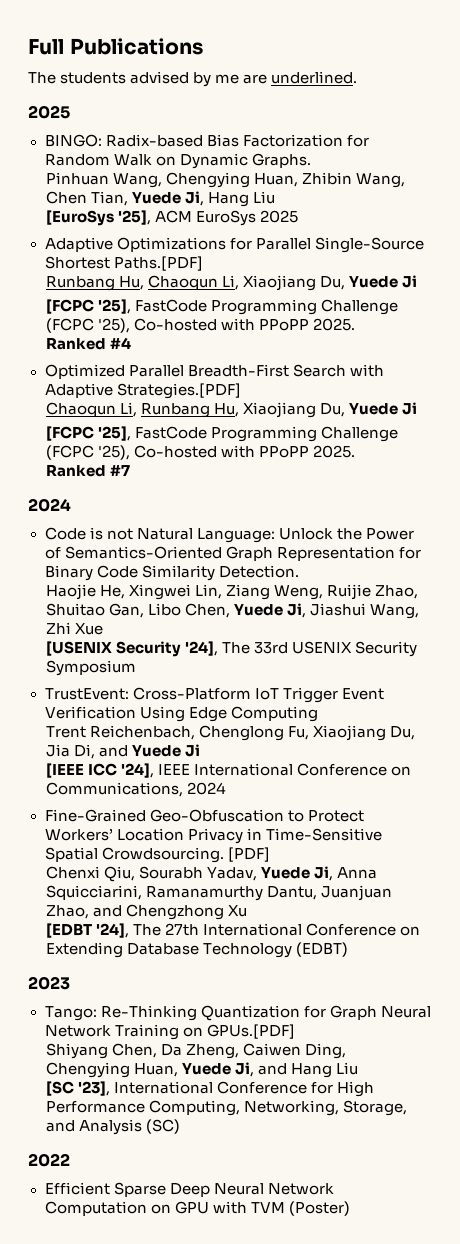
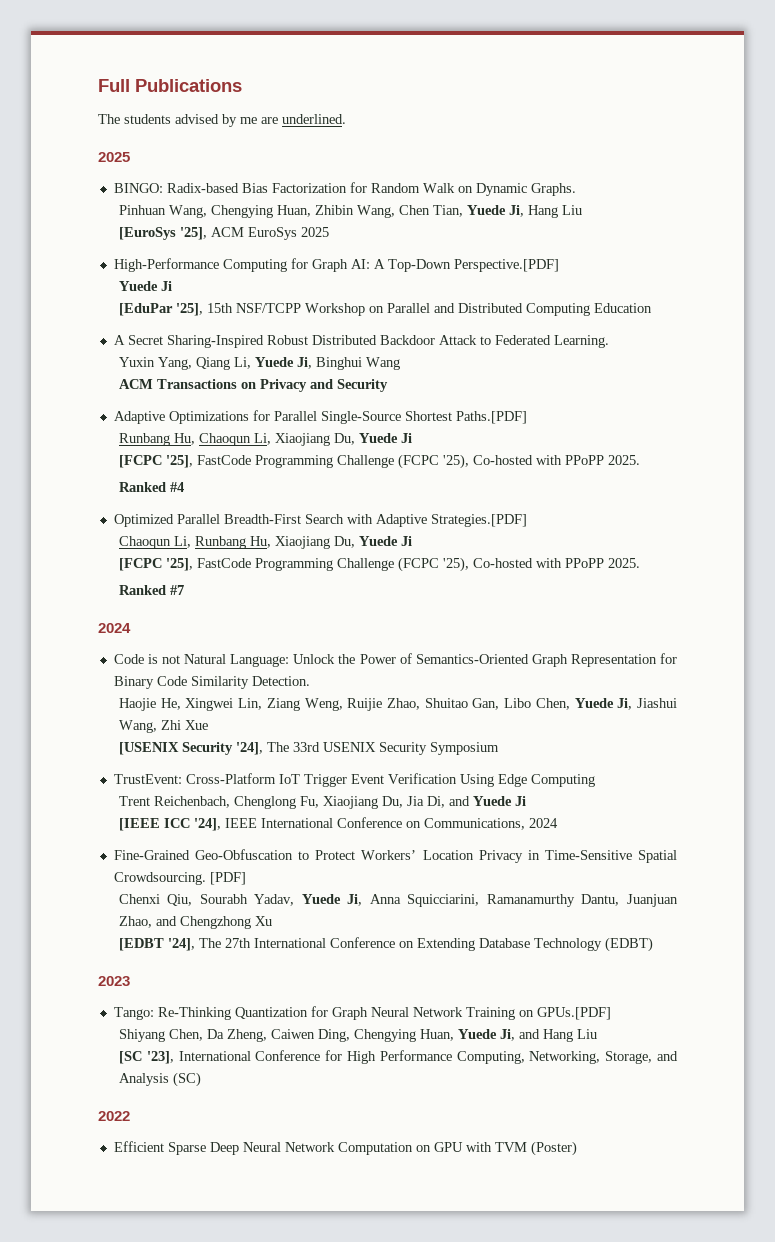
(298, 216) none -> [113,258,559,272] [118,281,172,291] [118,303,652,316] [113,335,609,348] [118,357,400,370] [118,379,388,392] // High-Performance Computing for Graph AI: A Top-Down Perspective.[PDF] // Yuede Ji // [EduPar '25], 15th NSF/TCPP Workshop on Parallel and Distributed Computing Education // A Secret Sharing-Inspired Robust Distributed Backdoor Attack to Federated Learning. // Yuxin Yang, Qiang Li, Yuede Ji, Binghui Wang // ACM Transactions on Privacy and Security

